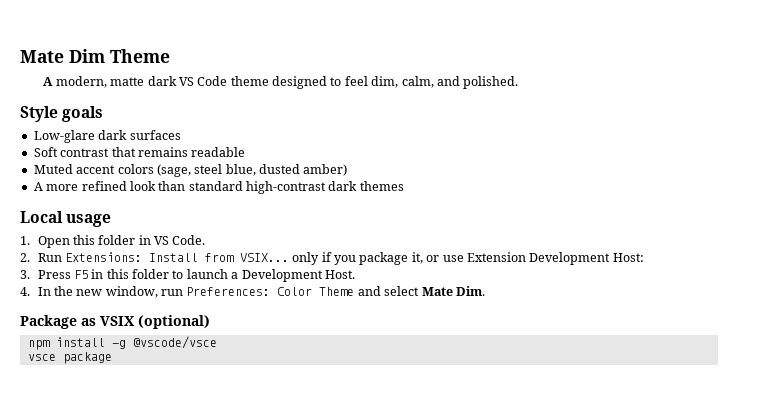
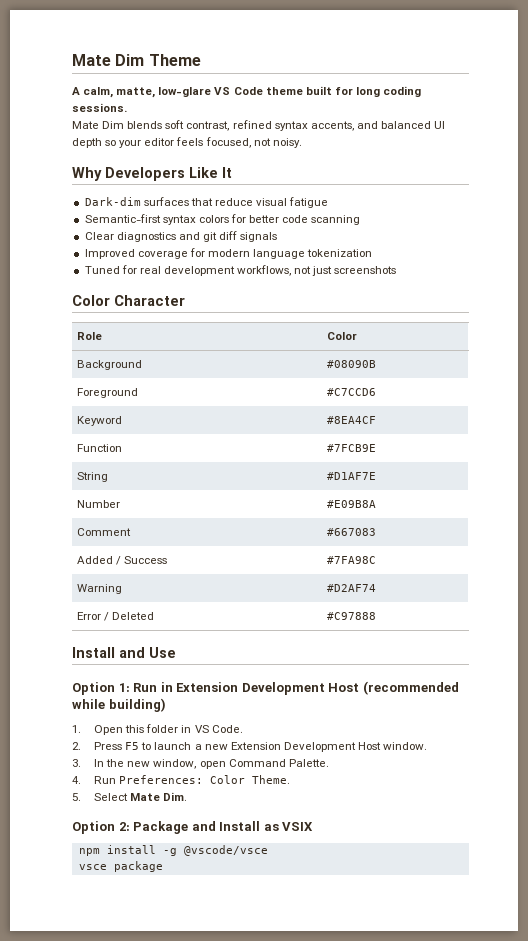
[55,76,519,89] [20,106,104,122] [33,130,181,143] [33,147,246,157] [33,164,348,177] [33,181,404,194] [20,211,112,227] modern, matte dark VS Code theme designed to feel dim, calm, and polished. // Style goals // Low-glare dark surfaces // Soft contrast that remains readable // Muted accent colors (sage, steel blue, dusted amber) // A more refined look than standard high-contrast dark themes // Local usage -> [83,86,422,98] [72,103,127,112] [72,120,446,131] [72,137,302,148] [72,167,232,181] [84,197,329,208] [84,214,361,225] [84,231,278,242] [84,248,373,259] [84,265,397,276] [72,295,185,306] [77,332,103,340] [327,332,358,340] [77,360,143,370] [327,360,377,368] [77,388,139,398] [327,388,377,396] [77,416,123,426] [327,416,377,424] [77,444,123,452] [327,444,377,452] [77,472,109,482] [327,472,377,480] [77,500,121,508] [327,500,377,508] [77,528,132,536] [327,528,377,536] [77,556,168,565] [327,556,377,564] [77,584,123,594] [327,584,377,592] [77,612,155,621] [327,612,377,620] [72,647,176,658] [72,681,459,695] [72,698,166,712] calm, matte, low-glare VS Code theme built for long coding sessions. // Mate Dim blends soft contrast, refined syntax accents, and balanced UI depth so your editor feels focused, not noisy. // Why Developers Like It // Dark-dim surfaces that reduce visual fatigue // Semantic-first syntax colors for better code scanning // Clear diagnostics and git diff signals // Improved coverage for modern language tokenization // Tuned for real development workflows, not just screenshots // Color Character // Role | Color // Background | #08090B // Foreground | #C7CCD6 // Keyword | #8EA4CF // Function | #7FCB9E // String | #D1AF7E // Number | #E09B8A // Comment | #667083 // Added / Success | #7FA98C // Warning | #D2AF74 // Error / Deleted | #C97888 // Install and Use // Option 1: Run in Extension Development Host (recommended while building)
[37,252,644,265] [20,269,355,282] [20,286,485,298] [20,315,77,329] Run Extensions: Install from VSIX... only if you package it, or use Extension Development Host: // 3. Press F5 in this folder to launch a Development Host. // 4. In the new window, run Preferences: Color Theme and select Mate Dim. // Package -> [94,742,428,752] [72,759,329,769] [72,775,291,784] [72,792,188,801] [72,821,261,834] Press F5 to launch a new Extension Development Host window. // 3. In the new window, open Command Palette. // 4. Run Preferences: Color Theme. // 5. Select Mate Dim. // Option 2: Package and Install
[138,315,210,329] (optional) -> (314, 826) none

